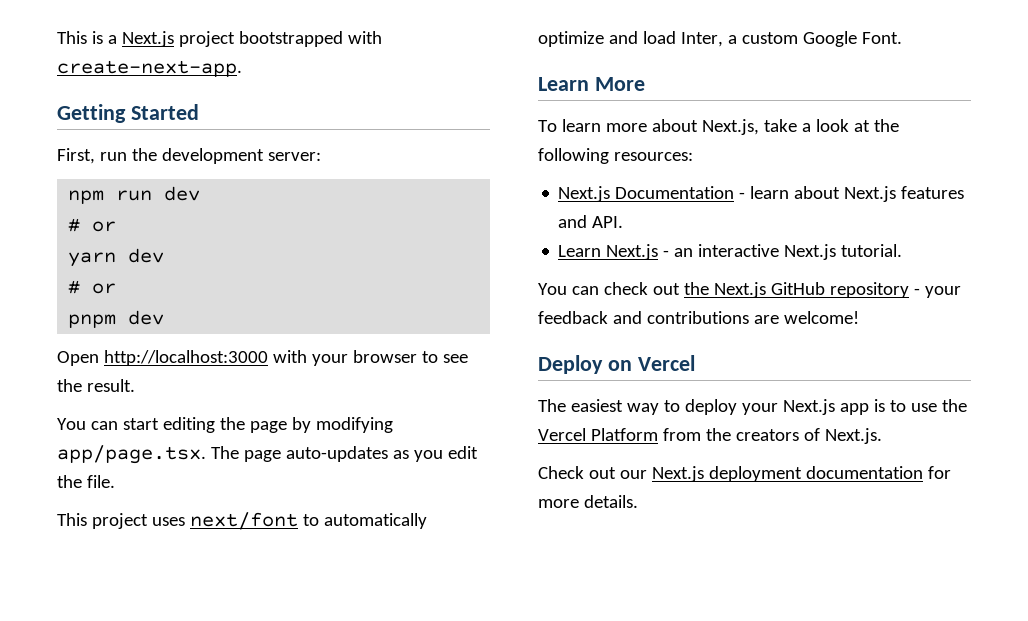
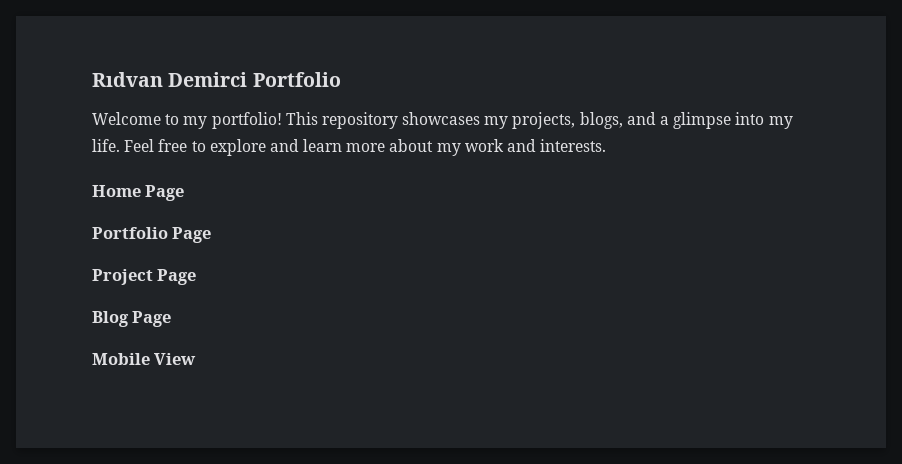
[57,31,382,47] [57,60,242,77] [57,104,199,123] [57,148,321,164] [68,186,201,204] [68,218,117,232] [68,248,165,267] [68,280,117,294] [68,310,165,328] [57,350,468,366] [57,379,135,392] [57,417,393,433] [57,445,478,464] [57,475,115,488] [57,512,427,530] [538,31,902,47] [538,77,645,91] [538,119,899,135] [538,148,693,164] [558,186,965,202] [558,215,624,228] [558,244,903,260] [538,282,961,298] [538,311,859,324] [538,355,695,374] [538,399,967,415] [538,428,882,444] [538,466,951,482] [538,495,638,508] This is a Next.js project bootstrapped with create-next-app. // Getting Started // First, run the development server: // npm run dev // # or // yarn dev // # or // pnpm dev // Open http://localhost:3000 with your browser to see the result. // You can start editing the page by modifying app/page.tsx. The page auto-updates as you edit the file. // This project uses next/font to automatically optimize and load Inter, a custom Google Font. // Learn More // To learn more about Next.js, take a look at the following resources: // Next.js Documentation - learn about Next.js features and API. // Learn Next.js - an interactive Next.js tutorial. // You can check out the Next.js GitHub repository - your feedback and contributions are welcome! // Deploy on Vercel // The easiest way to deploy your Next.js app is to use the Vercel Platform from the creators of Next.js. // Check out our Next.js deployment documentation for more details. -> [92,72,341,87] [92,112,793,129] [92,139,607,156] [92,185,185,201] [92,227,212,243] [92,269,197,285] [92,311,172,327] [92,353,197,365] Rıdvan Demirci Portfolio // Welcome to my portfolio! This repository showcases my projects, blogs, and a glimpse into my life. Feel free to explore and learn more about my work and interests. // Home Page // Portfolio Page // Project Page // Blog Page // Mobile View

